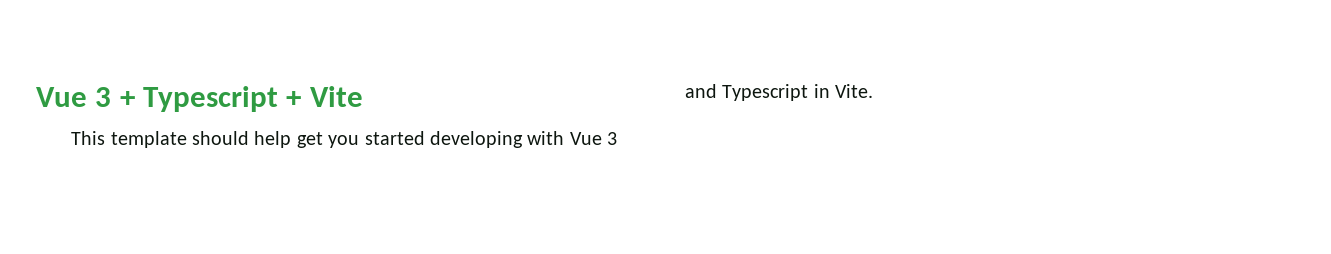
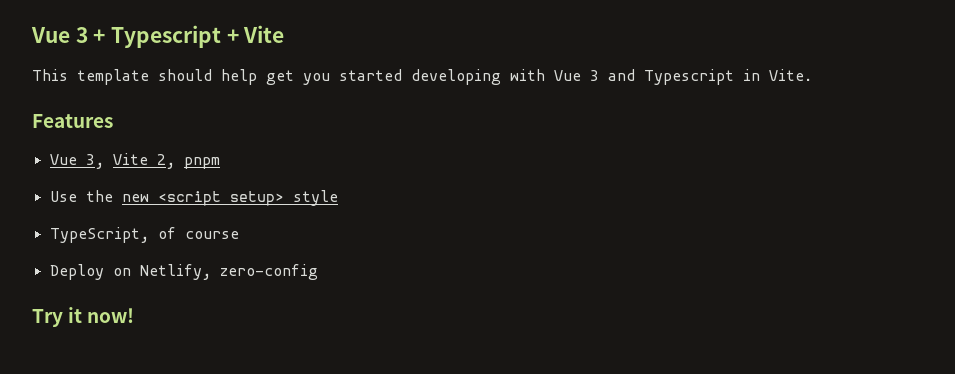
(874, 91) none -> [32,114,113,128] [49,153,220,169] [49,190,338,206] [49,227,239,243] [49,264,318,280] [32,307,135,327] // Features // Vue 3, Vite 2, pnpm // Use the new <script setup> style // TypeScript, of course // Deploy on Netlify, zero-config // Try it now!

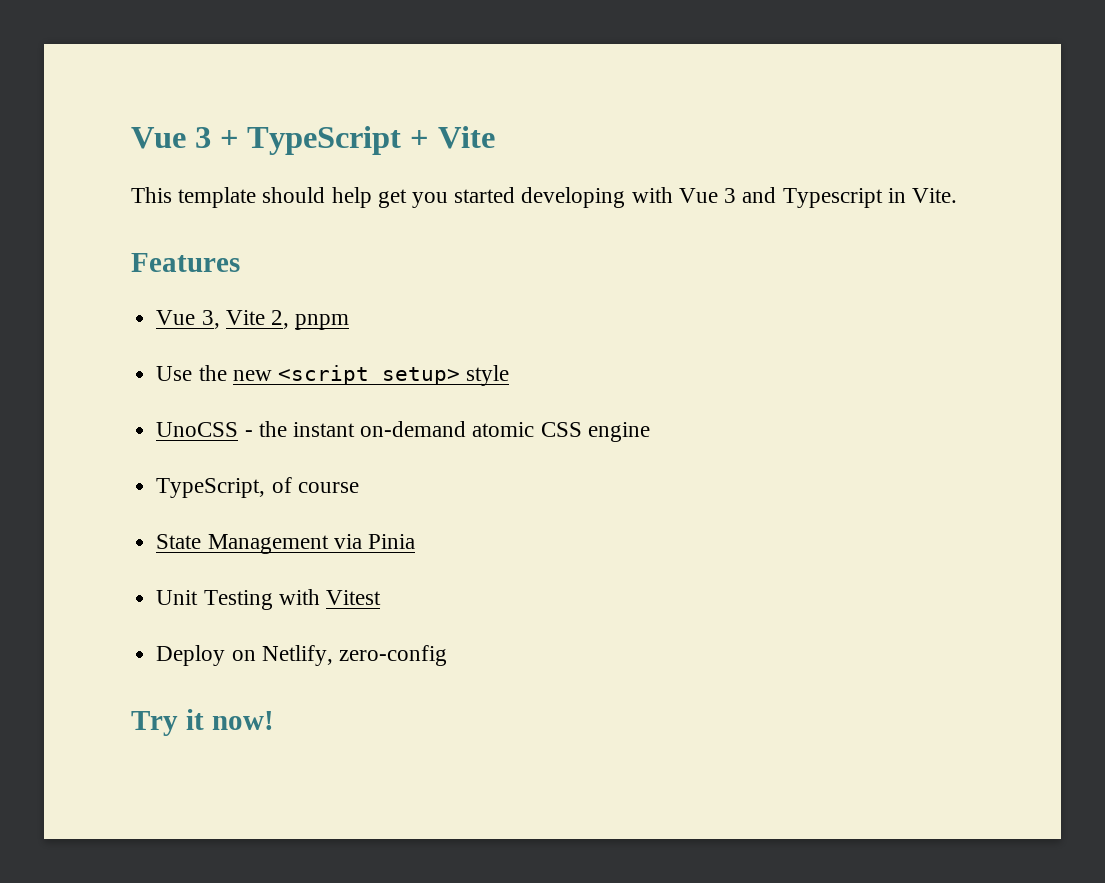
[111,25,222,48] Typescript -> [247,126,402,155] TypeScript
[49,227,239,243] TypeScript, of course -> [156,421,650,442] [156,477,359,498] [156,534,415,554] [156,589,381,610] UnoCSS - the instant on-demand atomic CSS engine // TypeScript, of course // State Management via Pinia // Unit Testing with Vitest

